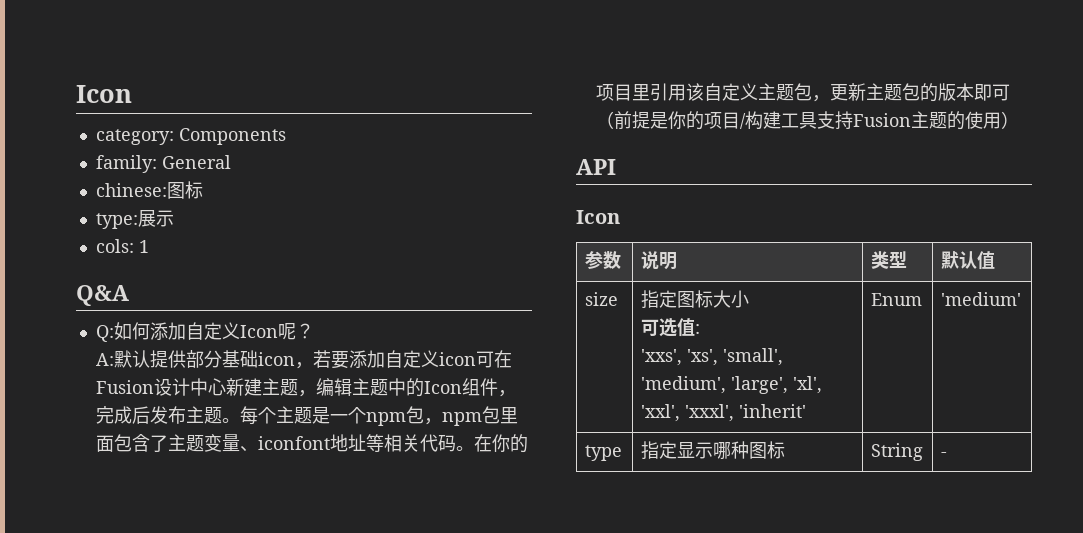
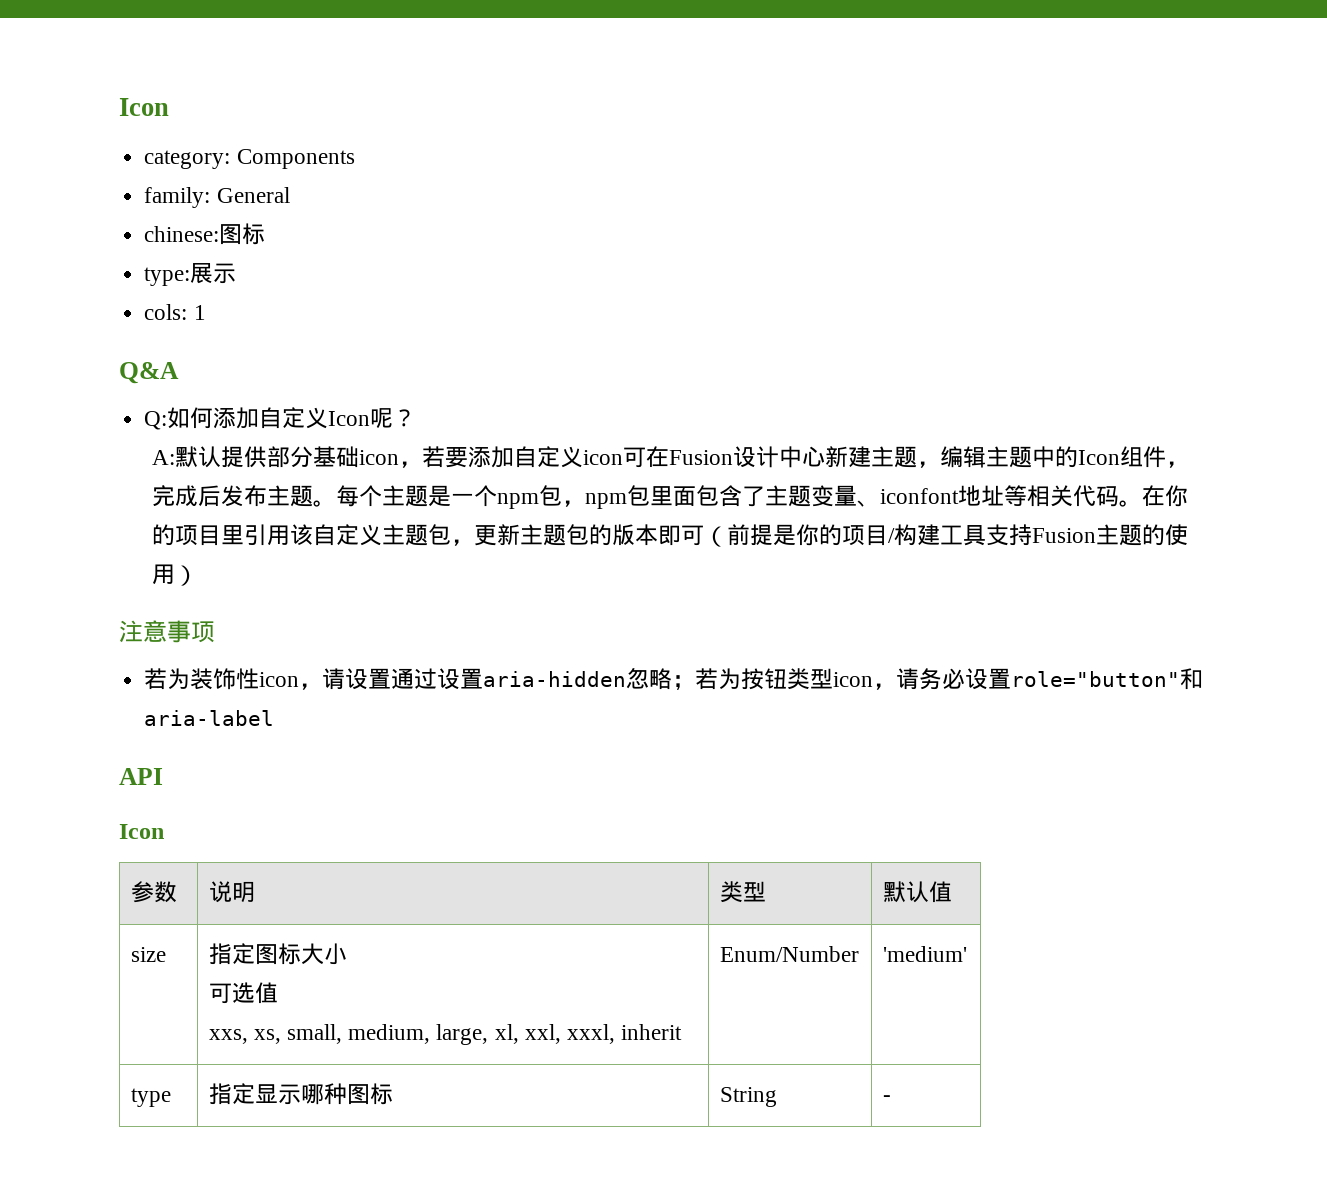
(1019, 120) none -> [119,620,215,643] [144,668,1204,690] [144,710,275,726] // 注意事项 // 若为装饰性icon，请设置通过设置aria-hidden忽略；若为按钮类型icon，请务必设置role="button"和aria-label
[694,324,700,334] [640,348,783,366] [640,376,822,394] [640,404,806,422] [870,293,922,306] : // 'xxs', 'xs', 'small', 'medium', 'large', 'xl', 'xxl', 'xxxl', 'inherit' | Enum -> [208,1024,683,1045] [719,946,859,962] // xxs, xs, small, medium, large, xl, xxl, xxxl, inherit | Enum/Number

